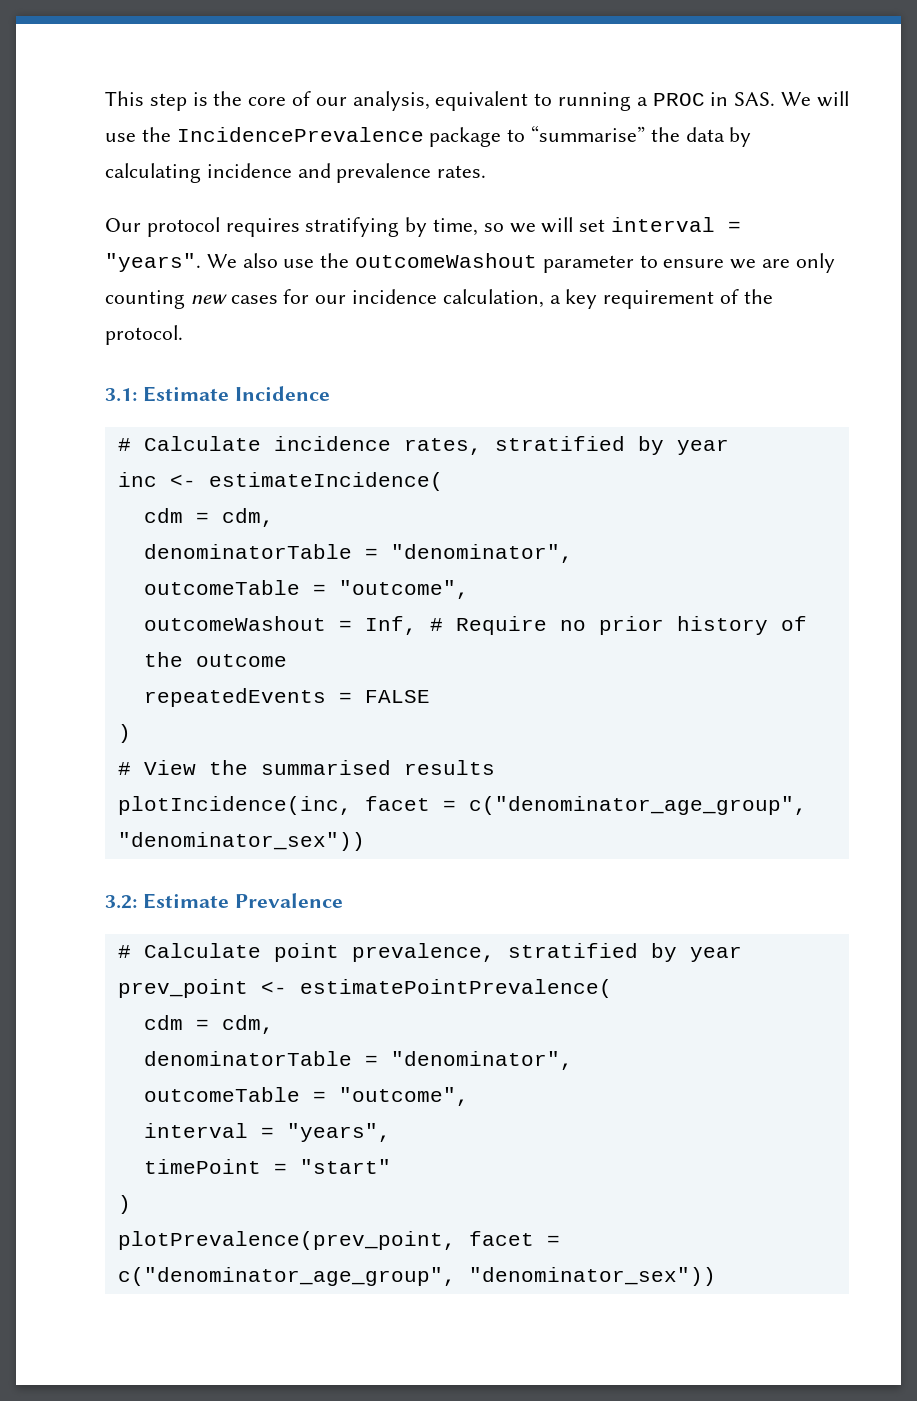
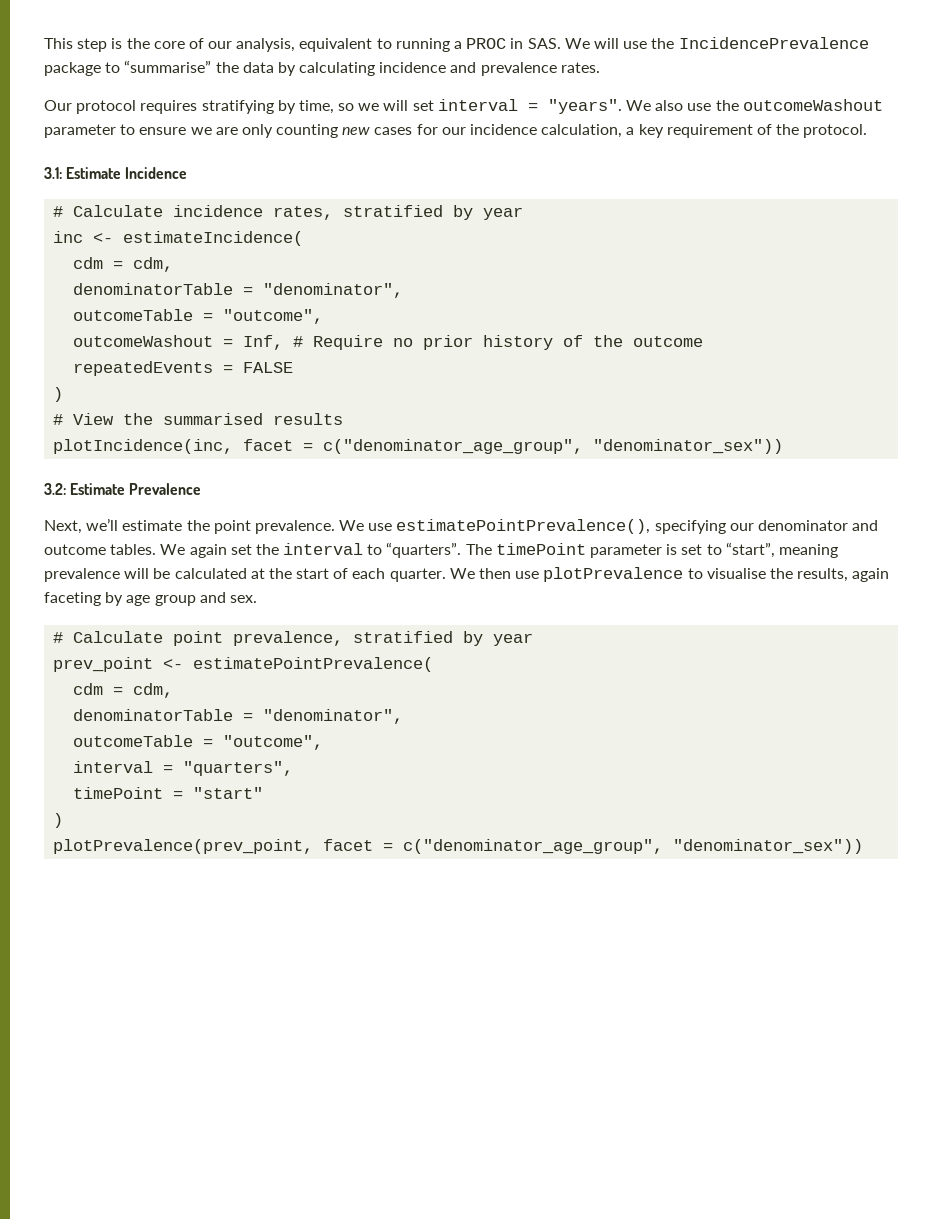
(343, 900) none -> [44,518,879,534] [44,542,838,558] [44,567,890,582] [44,592,257,606] // Next, we’ll estimate the point prevalence. We use estimatePointPrevalence(), specifying our denominator and outcome tables. We again set the interval to “quarters”. The timePoint parameter is set to “start”, meaning prevalence will be calculated at the start of each quarter. We then use plotPrevalence to visualise the results, again faceting by age group and sex.
[286,1123,391,1142] "years", -> [183,761,294,776] "quarters",

